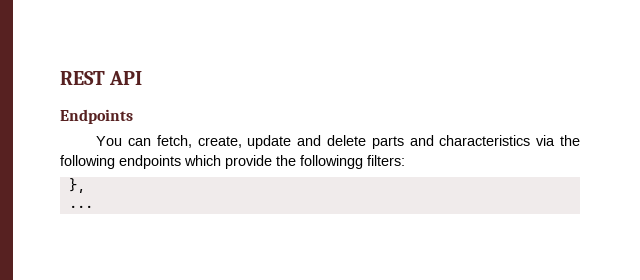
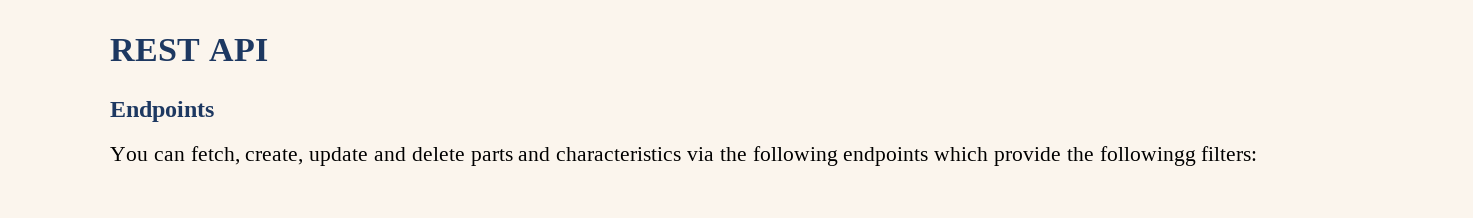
[68,178,85,193] [68,205,93,208] // }, // ... -> (1258, 153) none

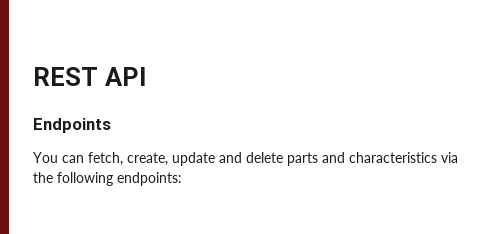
[843,146,1258,166] endpoints which provide the followingg filters: -> [117,172,182,186] endpoints:

